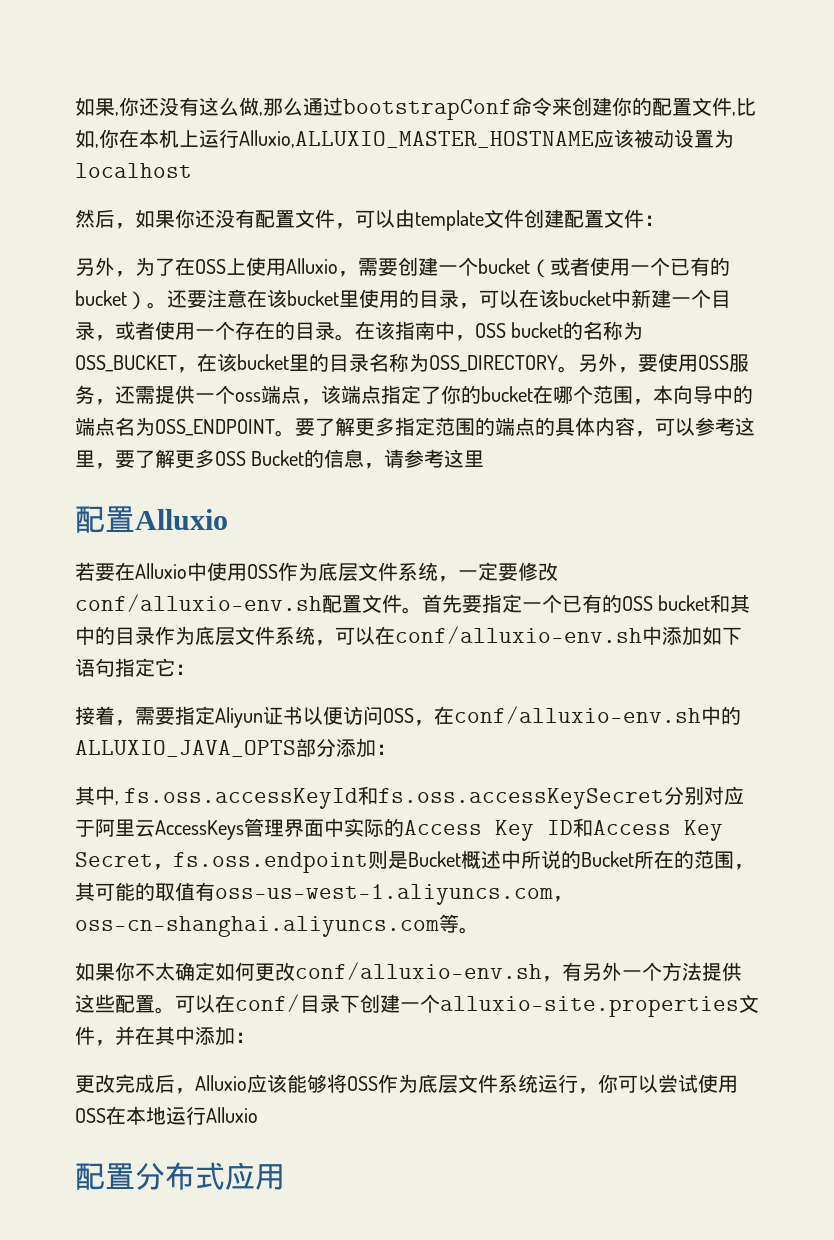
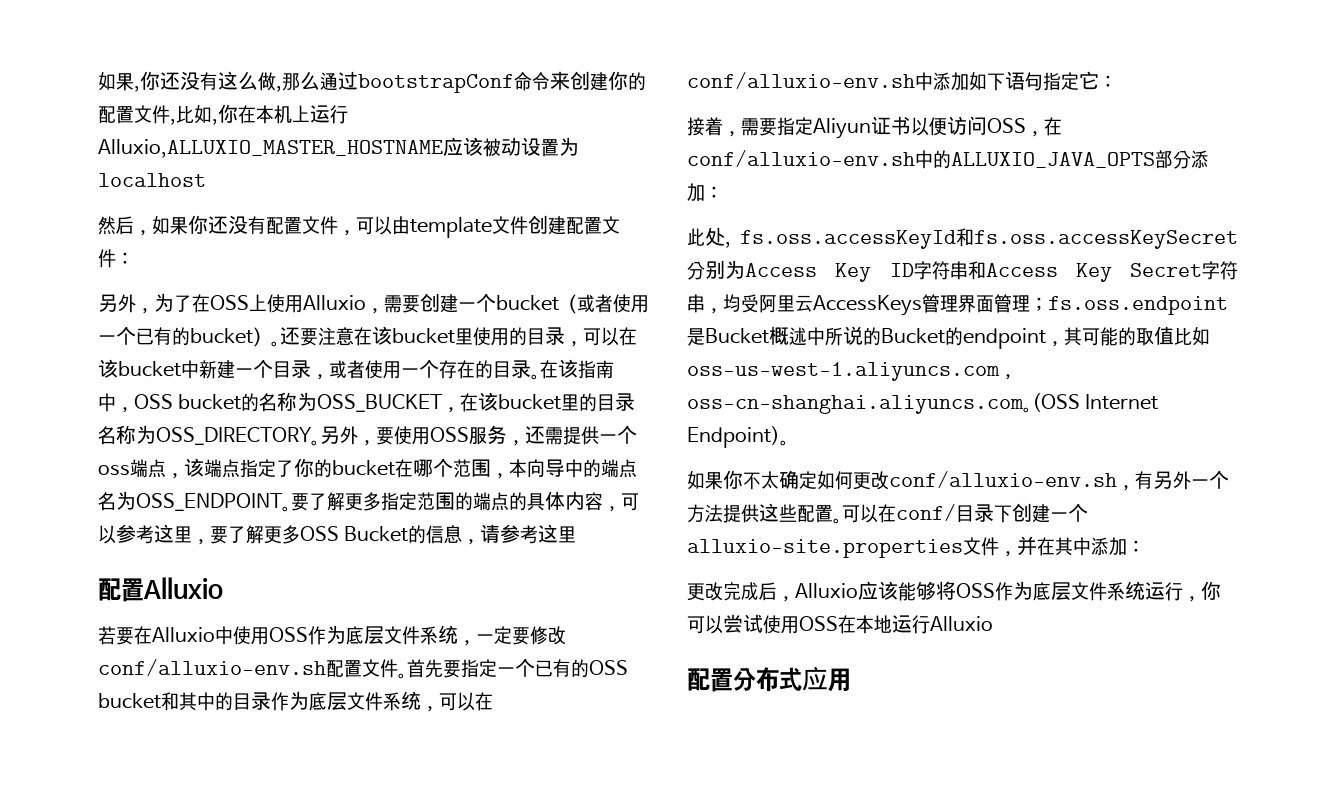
[75,786,115,805] 其中 -> [687,227,725,246] 此处
[704,786,745,805] [75,820,95,837] 对应于 -> [725,260,1238,282] [687,294,759,314] 为Access Key ID字符串和Access Key Secret字符串，均受
[324,818,723,841] [75,850,388,873] 中实际的Access Key ID和Access Key Secret，fs.oss.endpoint则 -> [994,294,1228,315] 管理；fs.oss.endpoint
[634,850,734,869] 所在的范围 -> [945,327,1046,349] 的endpoint
[195,882,215,901] 有 -> [1174,327,1210,346] 比如
[439,914,459,933] 等 -> [1023,393,1159,413] [687,426,780,448] 。(OSS Internet Endpoint)

